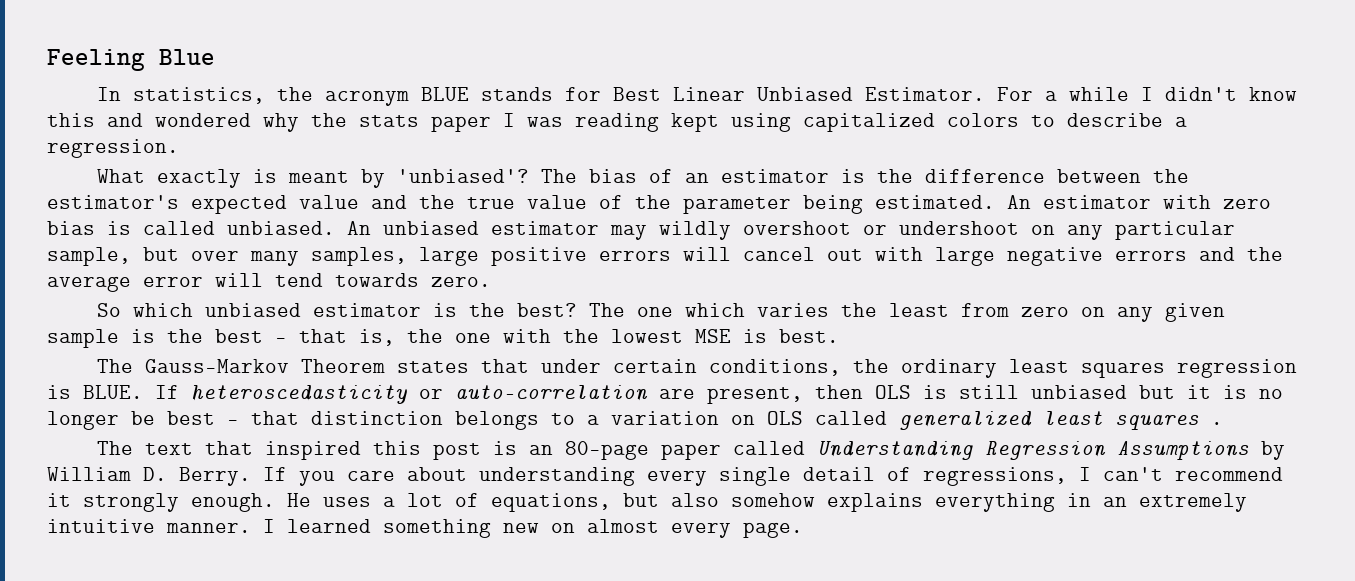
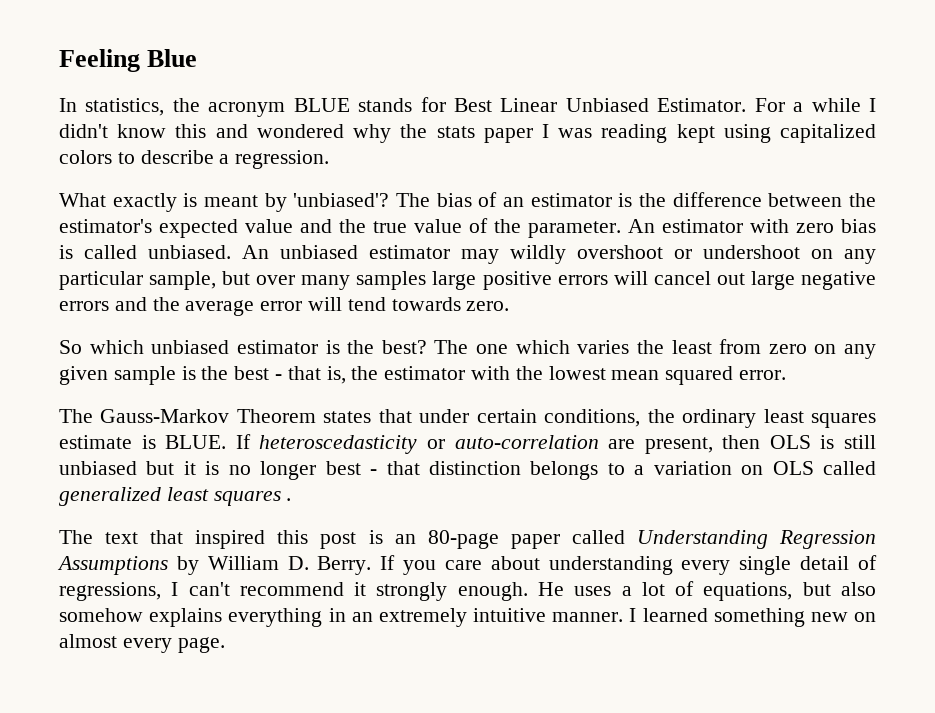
[683,195,995,214] parameter being estimated. -> [528,221,621,238] parameter.
[311,247,407,266] samples, -> [356,271,427,290] samples
[875,247,923,261] with -> (745, 279) none
[455,333,491,343] one -> [384,366,466,380] estimator
[695,329,839,343] MSE is best. -> [611,366,787,385] mean squared error.
[1176,359,1297,378] regression -> [59,435,132,449] estimate
[131,411,155,425] be -> (317, 470) none

